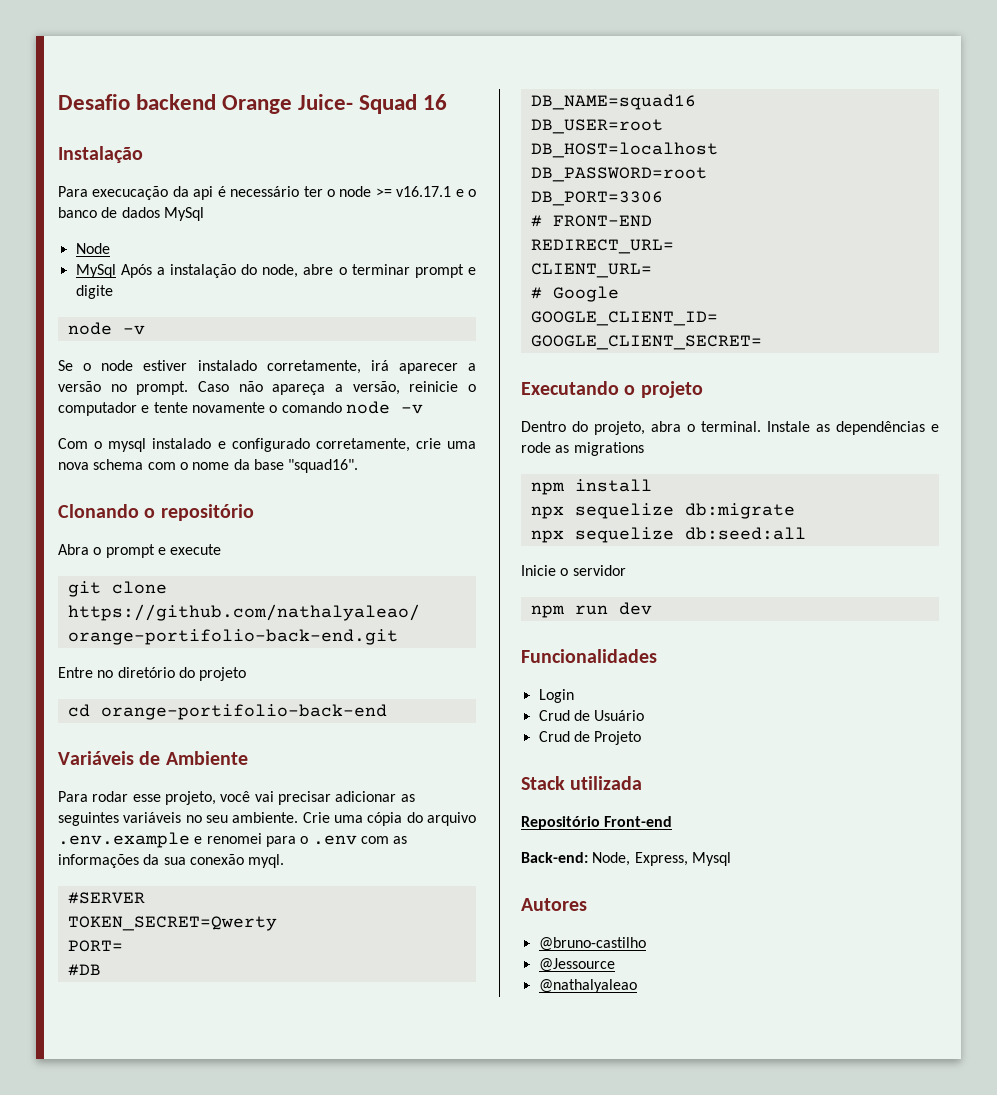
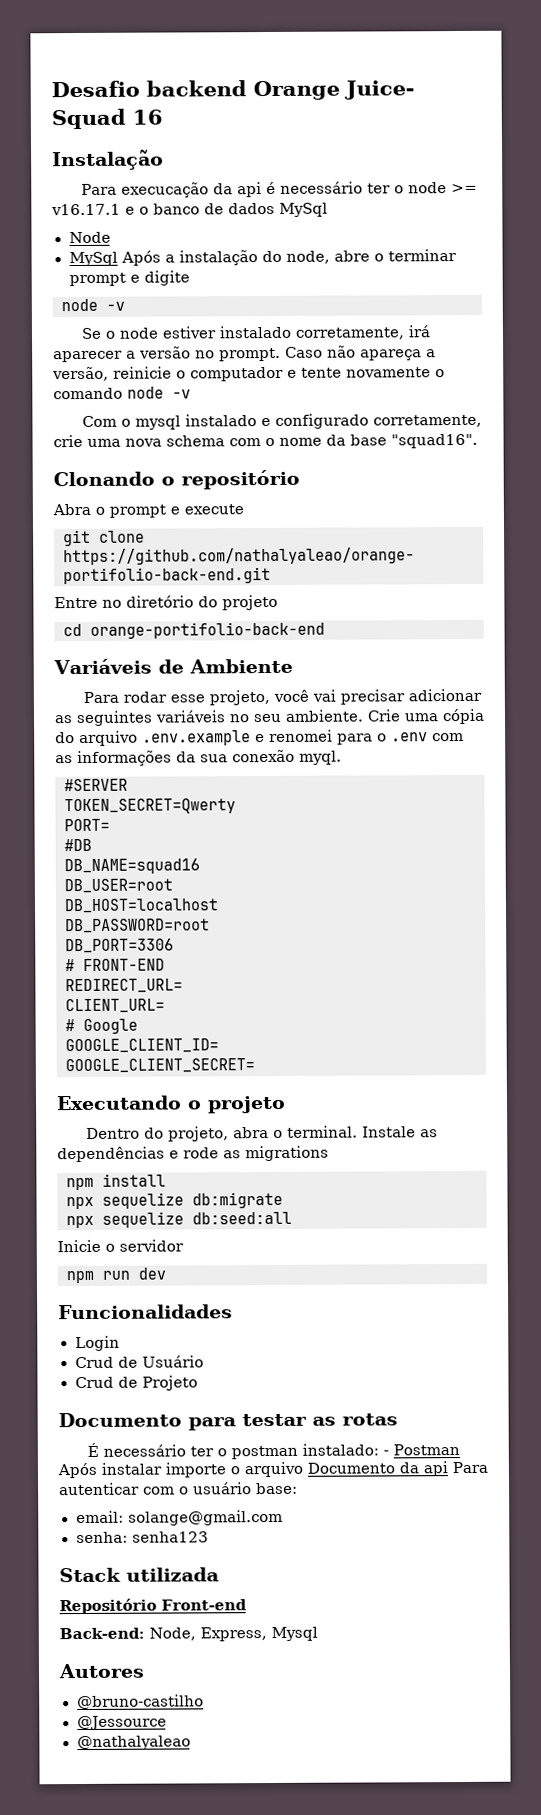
(642, 738) none -> [58,1412,398,1431] [87,1442,461,1460] [57,1461,488,1479] [59,1482,298,1496] [75,1509,283,1526] [75,1531,209,1544] // Documento para testar as rotas // É necessário ter o postman instalado: - Postman Após instalar importe o arquivo Documento da api Para autenticar com o usuário base: // email: solange@gmail.com // senha: senha123

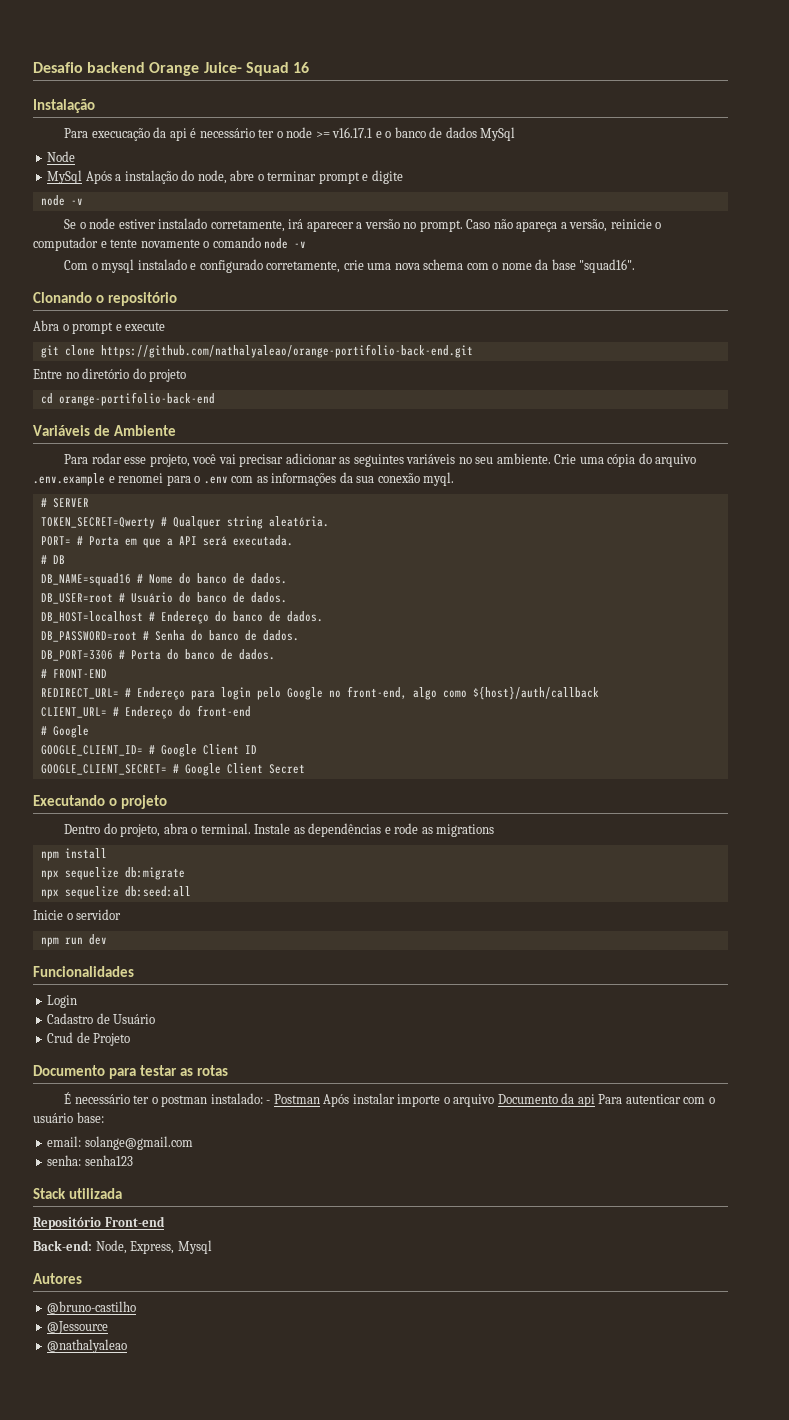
[64,778,128,792] #SERVER -> [40,498,89,508] # SERVER
[64,818,110,832] [64,838,92,852] [64,858,200,875] [64,878,173,894] [64,898,219,914] [65,918,210,934] [65,938,174,954] [65,958,165,972] [65,978,183,994] [65,998,165,1014] [65,1018,138,1034] [65,1038,219,1054] [65,1058,255,1074] // PORT= // #DB // DB_NAME=squad16 // DB_USER=root // DB_HOST=localhost // DB_PASSWORD=root // DB_PORT=3306 // # FRONT-END // REDIRECT_URL= // CLIENT_URL= // # Google // GOOGLE_CLIENT_ID= // GOOGLE_CLIENT_SECRET= -> [160,516,329,529] [40,535,293,548] [40,555,65,564] [40,573,287,586] [40,592,287,604] [40,611,323,624] [40,630,299,642] [40,649,275,661] [40,669,107,679] [40,686,599,700] [40,705,251,719] [40,725,89,738] [40,744,257,757] [40,763,305,776] # Qualquer string aleatória. // PORT= # Porta em que a API será executada. // # DB // DB_NAME=squad16 # Nome do banco de dados. // DB_USER=root # Usuário do banco de dados. // DB_HOST=localhost # Endereço do banco de dados. // DB_PASSWORD=root # Senha do banco de dados. // DB_PORT=3306 # Porta do banco de dados. // # FRONT-END // REDIRECT_URL= # Endereço para login pelo Google no front-end, algo como ${host}/auth/callback // CLIENT_URL= # Endereço do front-end // # Google // GOOGLE_CLIENT_ID= # Google Client ID // GOOGLE_CLIENT_SECRET= # Google Client Secret
[74,1356,114,1369] Crud -> [47,1013,94,1024] Cadastro

